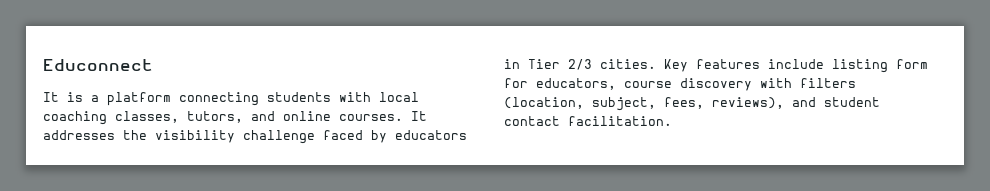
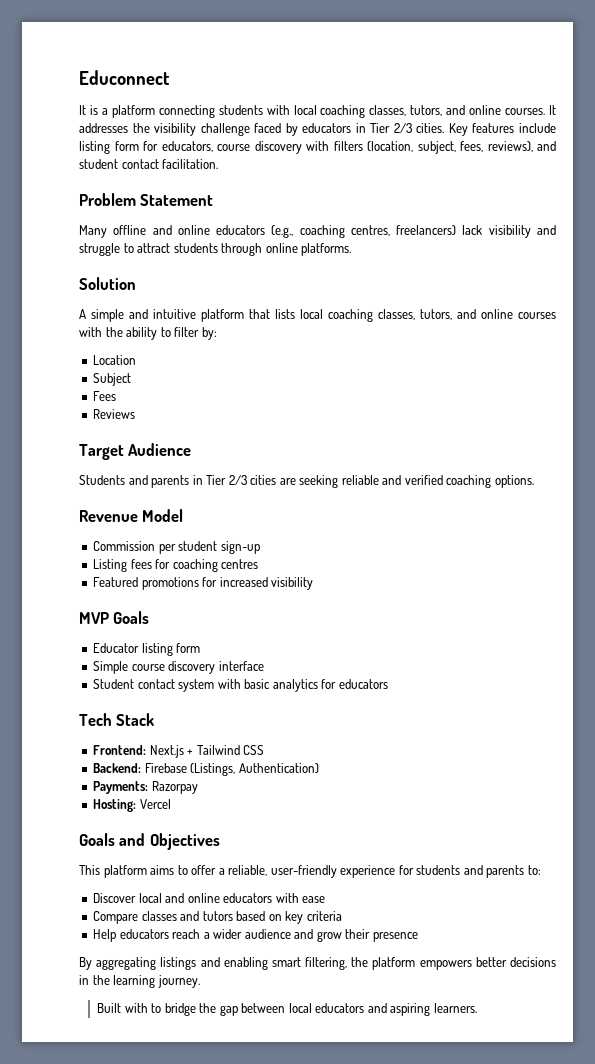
(672, 121) none -> [79,193,214,206] [79,225,556,238] [79,243,352,256] [79,277,136,290] [79,309,556,322] [79,327,217,340] [93,355,137,365] [93,373,132,386] [93,391,117,401] [93,409,136,419] [79,443,192,460] [79,475,534,488] [79,509,184,522] [93,541,260,554] [93,559,259,572] [93,577,314,590] [79,611,150,624] [93,643,201,656] [93,661,264,674] [93,679,388,692] [79,713,155,726] [93,745,265,758] [93,763,319,776] [93,781,198,794] [93,799,171,812] [79,833,220,850] [79,865,541,878] [93,893,326,903] [93,911,342,924] [93,929,418,942] [79,957,556,970] [79,975,200,988] [97,1003,477,1016] // Problem Statement // Many offline and online educators (e.g., coaching centres, freelancers) lack visibility and struggle to attract students through online platforms. // Solution // A simple and intuitive platform that lists local coaching classes, tutors, and online courses with the ability to filter by: // Location // Subject // Fees // Reviews // Target Audience // Students and parents in Tier 2/3 cities are seeking reliable and verified coaching options. // Revenue Model // Commission per student sign-up // Listing fees for coaching centres // Featured promotions for increased visibility // MVP Goals // Educator listing form // Simple course discovery interface // Student contact system with basic analytics for educators // Tech Stack // Frontend: Next.js + Tailwind CSS // Backend: Firebase (Listings, Authentication) // Payments: Razorpay // Hosting: Vercel // Goals and Objectives // This platform aims to offer a reliable, user-friendly experience for students and parents to: // Discover local and online educators with ease // Compare classes and tutors based on key criteria // Help educators reach a wider audience and grow their presence // By aggregating listings and enabling smart filtering, the platform empowers better decisions in the learning journey. // Built with to bridge the gap between local educators and aspiring learners.

